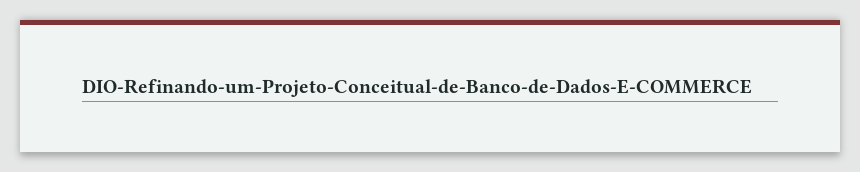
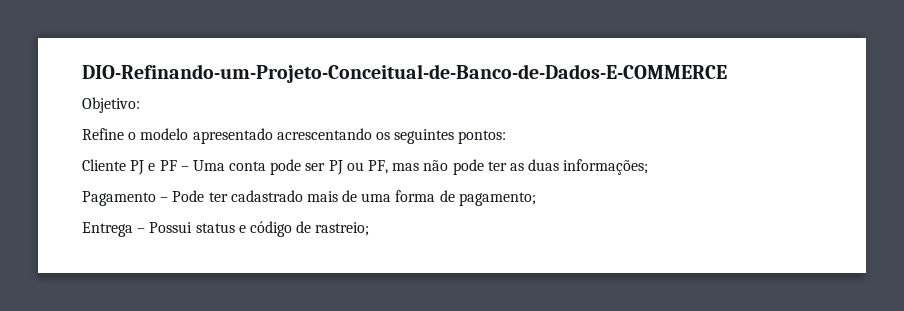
(752, 88) none -> [82,97,140,113] [82,128,507,144] [82,159,649,175] [82,190,536,206] [82,221,370,237] // Objetivo: // Refine o modelo apresentado acrescentando os seguintes pontos: // Cliente PJ e PF – Uma conta pode ser PJ ou PF, mas não pode ter as duas informações; // Pagamento – Pode ter cadastrado mais de uma forma de pagamento; // Entrega – Possui status e código de rastreio;

